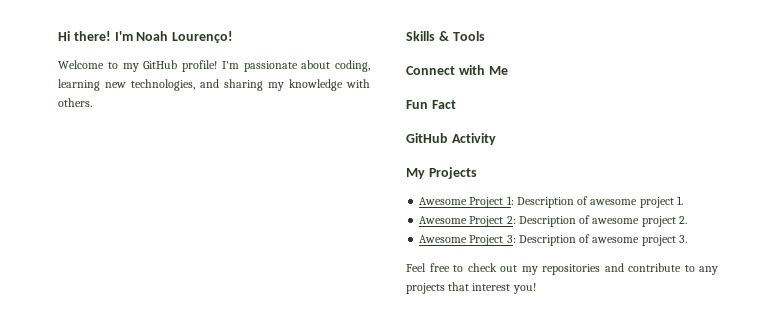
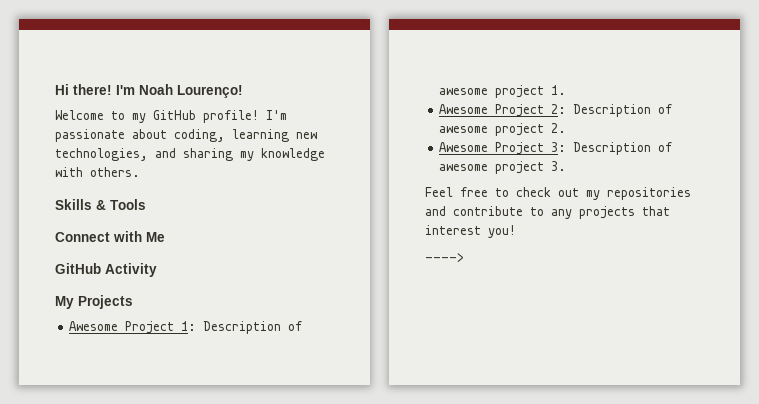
[406,100,456,109] // Fun Fact -> (165, 237) none
(536, 288) none -> [425,253,464,262] // ---->

